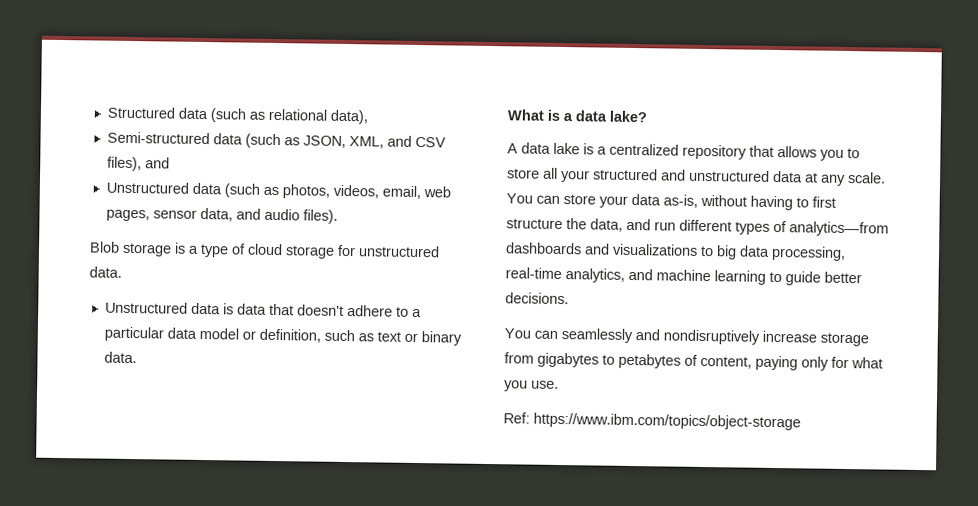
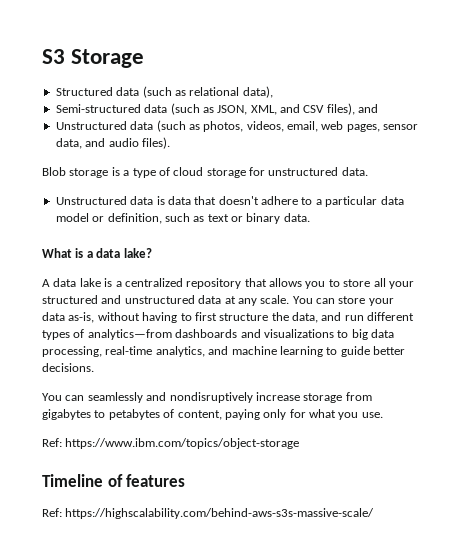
(106, 112) none -> [42,49,145,68] S3 Storage //
(801, 421) none -> [42,474,186,487] [42,508,375,519] // Timeline of features // Ref: https://highscalability.com/behind-aws-s3s-massive-scale/

